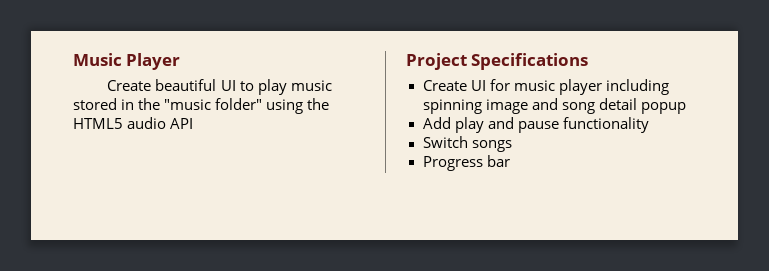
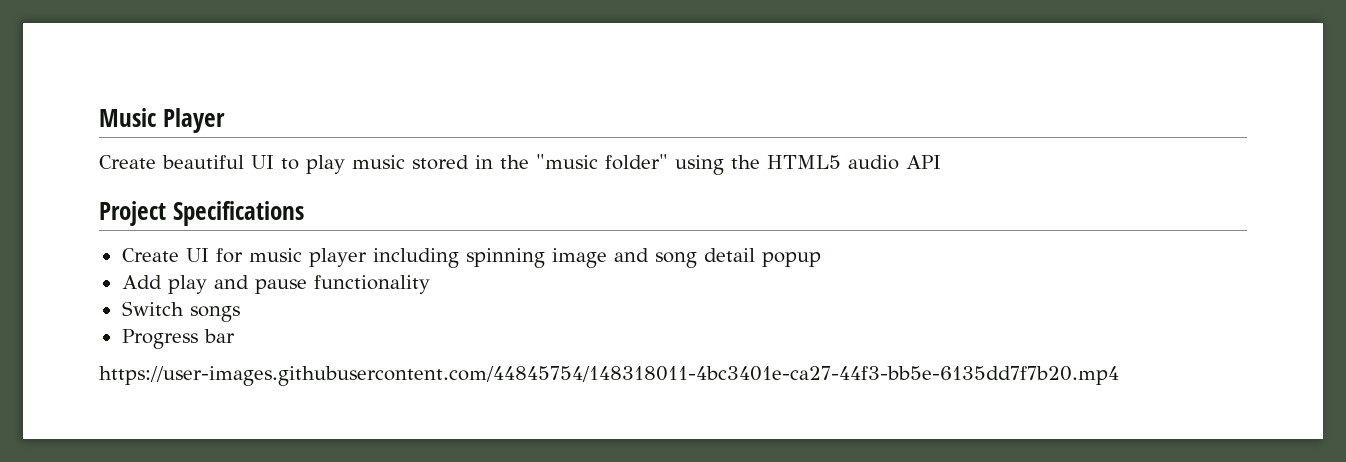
(510, 161) none -> [99,366,1119,386] // https://user-images.githubusercontent.com/44845754/148318011-4bc3401e-ca27-44f3-bb5e-6135dd7f7b20.mp4

